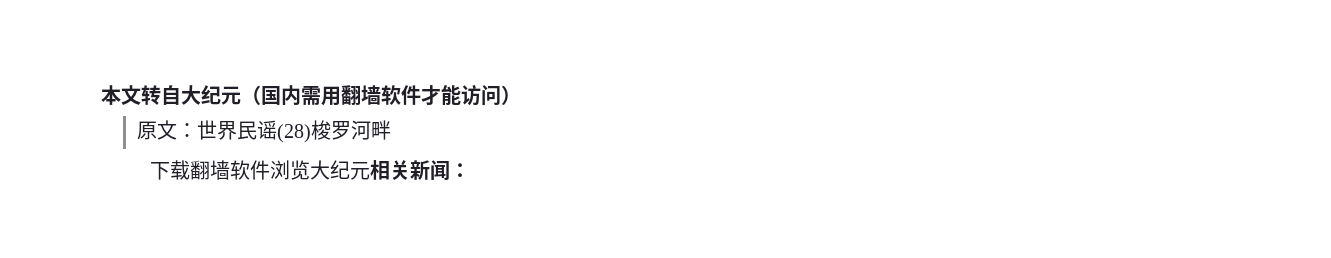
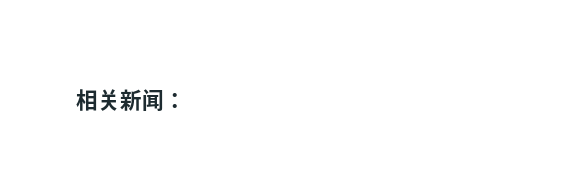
[101,85,521,106] [137,120,392,143] [150,160,371,180] 本文转自大纪元（国内需用翻墙软件才能访问） // 原文：世界民谣(28)梭罗河畔 // 下载翻墙软件浏览大纪元 -> (76, 100) none

